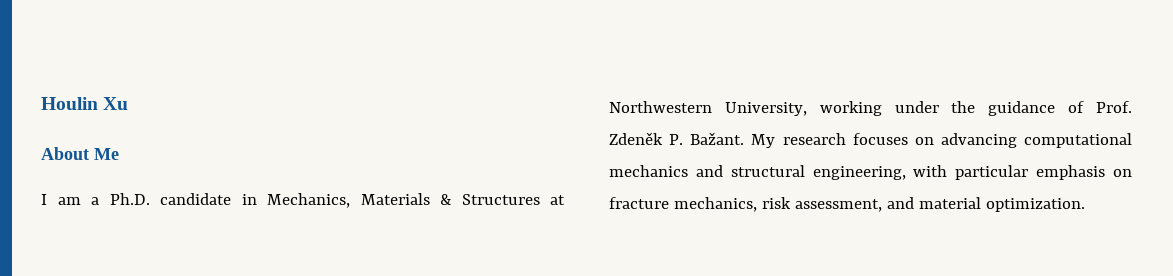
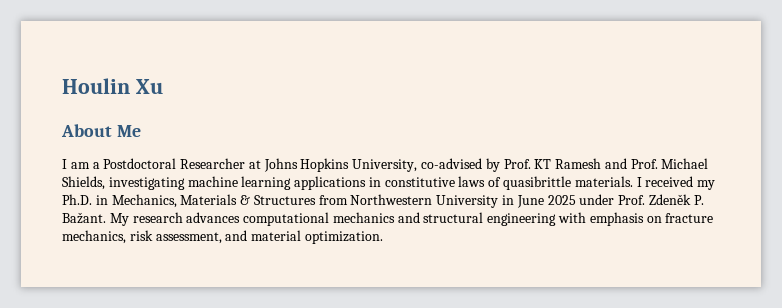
[109,193,231,205] Ph.D. candidate -> [103,158,709,172] [62,176,716,190] [62,194,92,205] Postdoctoral Researcher at Johns Hopkins University, co-advised by Prof. KT Ramesh and Prof. Michael Shields, investigating machine learning applications in constitutive laws of quasibrittle materials. I received my Ph.D.
[550,195,565,205] [609,101,1085,116] at Northwestern University, working under the guidance of -> [318,194,615,208] from Northwestern University in June 2025 under
[852,133,1017,148] focuses on advancing -> [186,212,241,223] advances
[812,165,1029,180] engineering, with particular -> [487,212,587,226] engineering with

